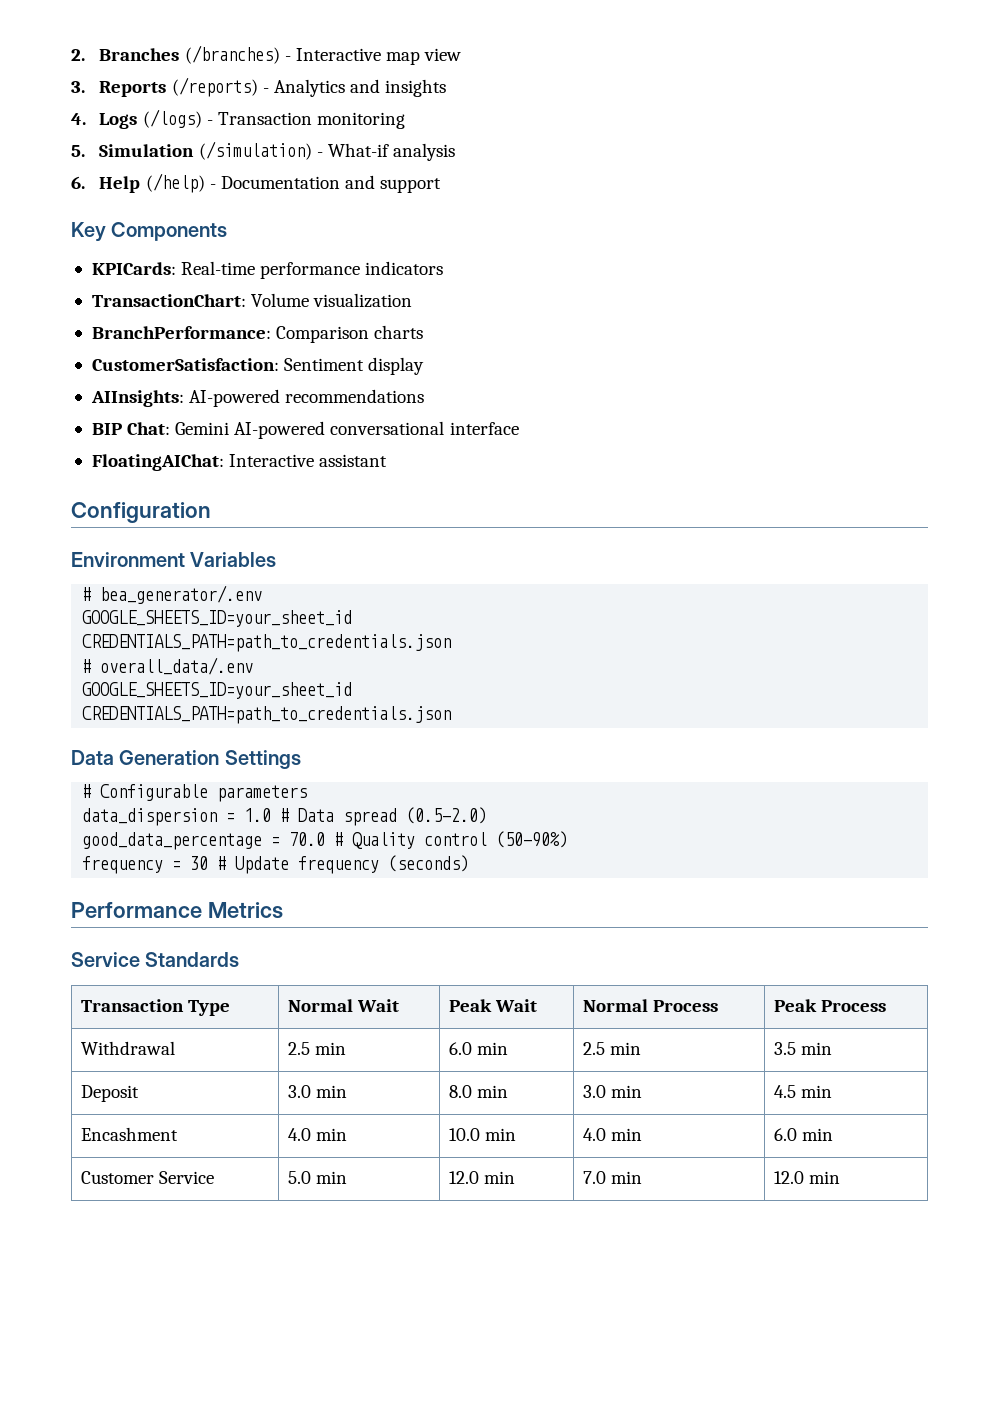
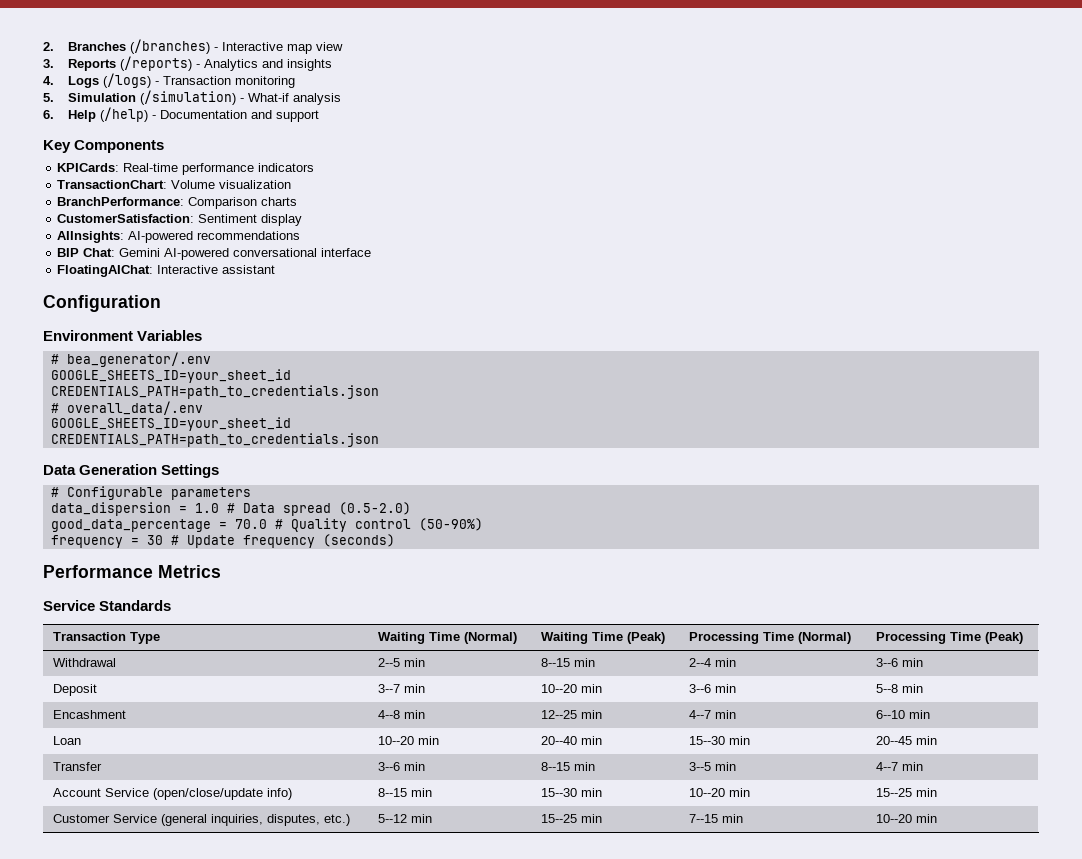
[288,999,400,1012] [449,999,538,1012] [583,999,719,1012] [774,999,887,1012] Normal Wait | Peak Wait | Normal Process | Peak Process -> [378,632,518,644] [541,632,666,644] [689,632,852,644] [876,632,1024,644] Waiting Time (Normal) | Waiting Time (Peak) | Processing Time (Normal) | Processing Time (Peak)
[288,1042,347,1055] [449,1042,509,1055] [583,1042,642,1055] [774,1042,797,1055] 2.5 min | 6.0 min | 2.5 min | 3.5 -> [378,658,426,667] [541,658,596,667] [689,658,737,667] [876,658,899,667] 2--5 min | 8--15 min | 2--4 min | 3--6
[288,1085,348,1098] [449,1085,509,1098] [583,1085,643,1098] [774,1085,797,1098] 3.0 min | 8.0 min | 3.0 min | 4.5 -> [378,684,426,693] [541,684,603,693] [689,684,737,693] [876,684,899,693] 3--7 min | 10--20 min | 3--6 min | 5--8
[288,1128,348,1141] [449,1128,517,1141] [583,1128,643,1141] [774,1128,834,1141] [81,1171,215,1184] [288,1171,348,1184] [449,1171,516,1184] [583,1171,643,1184] [774,1171,805,1184] 4.0 min | 10.0 min | 4.0 min | 6.0 min // Customer Service | 5.0 min | 12.0 min | 7.0 min | 12.0 -> [378,710,426,719] [541,710,603,719] [689,710,737,719] [876,710,931,719] [53,736,82,745] [378,736,440,745] [541,736,603,745] [689,736,751,745] [876,736,938,745] [53,762,103,771] [378,762,426,771] [541,762,596,771] [689,762,737,771] [876,762,924,771] [53,788,293,800] [378,788,433,797] [541,788,603,797] [689,788,751,797] [876,788,938,797] [53,814,351,826] [378,814,433,823] [541,814,603,823] [689,814,744,823] [876,814,913,823] 4--8 min | 12--25 min | 4--7 min | 6--10 min // Loan | 10--20 min | 20--40 min | 15--30 min | 20--45 min // Transfer | 3--6 min | 8--15 min | 3--5 min | 4--7 min // Account Service (open/close/update info) | 8--15 min | 15--30 min | 10--20 min | 15--25 min // Customer Service (general inquiries, disputes, etc.) | 5--12 min | 15--25 min | 7--15 min | 10--20

